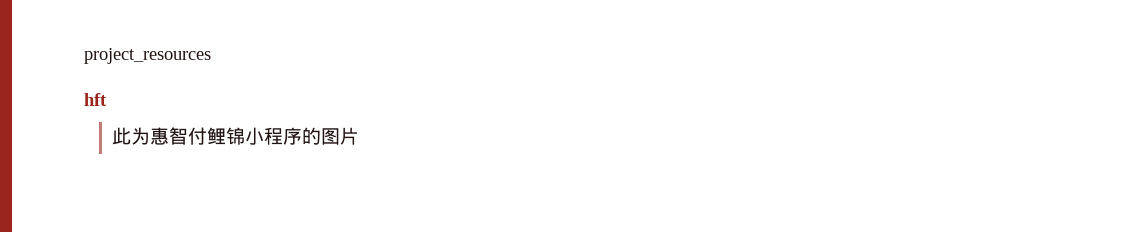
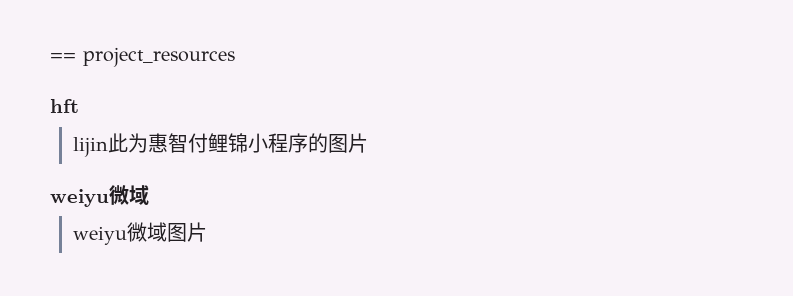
(84, 56) none -> [50,53,76,61] ==
(107, 99) none -> [73,137,109,157] lijin
(359, 136) none -> [50,185,149,207] [73,222,208,245] // weiyu微域 // weiyu微域图片

